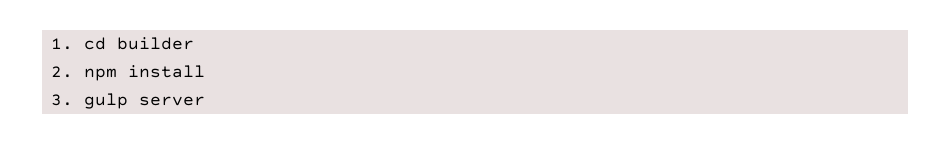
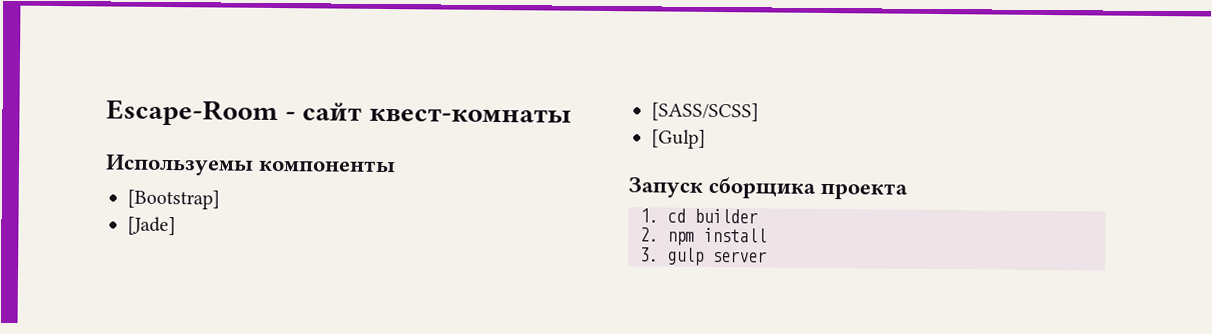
(51, 44) none -> [106,99,572,127] [105,154,397,176] [127,189,220,210] [127,216,176,236] [651,102,759,122] [651,129,706,149] [628,176,909,200] Escape-Room - сайт квест-комнаты // Используемы компоненты // [Bootstrap] // [Jade] // [SASS/SCSS] // [Gulp] // Запуск сборщика проекта //

